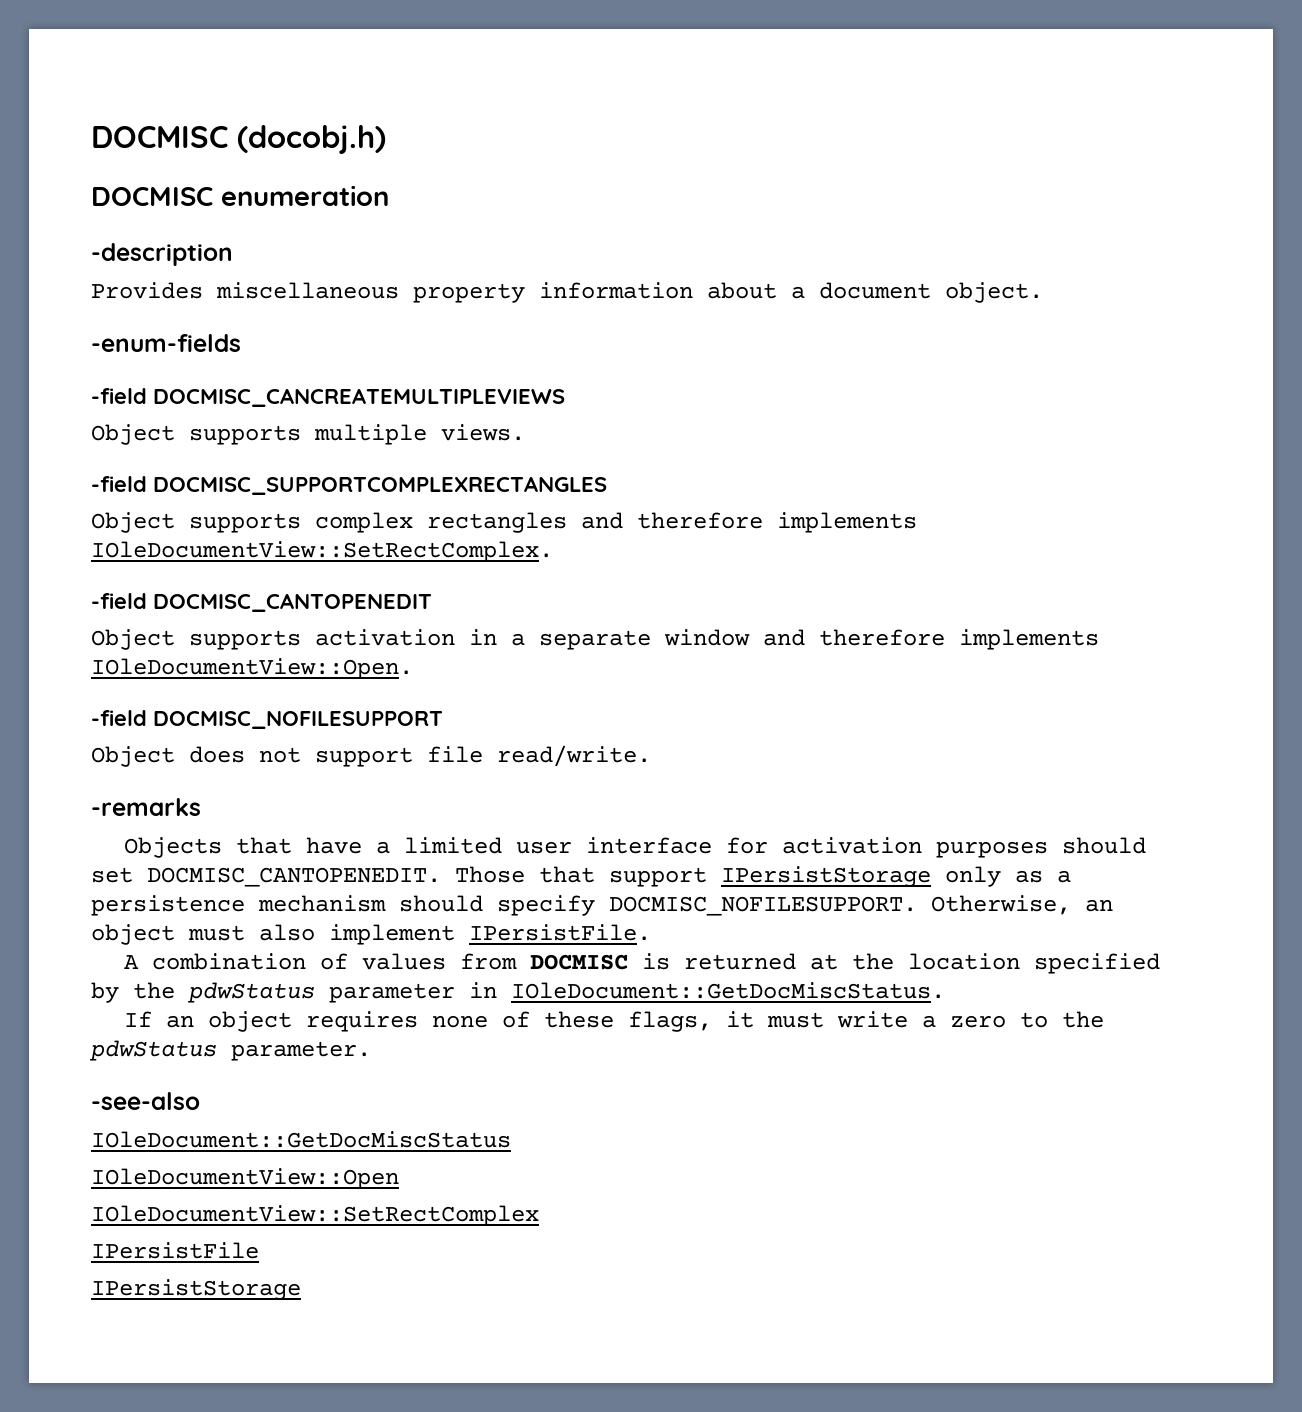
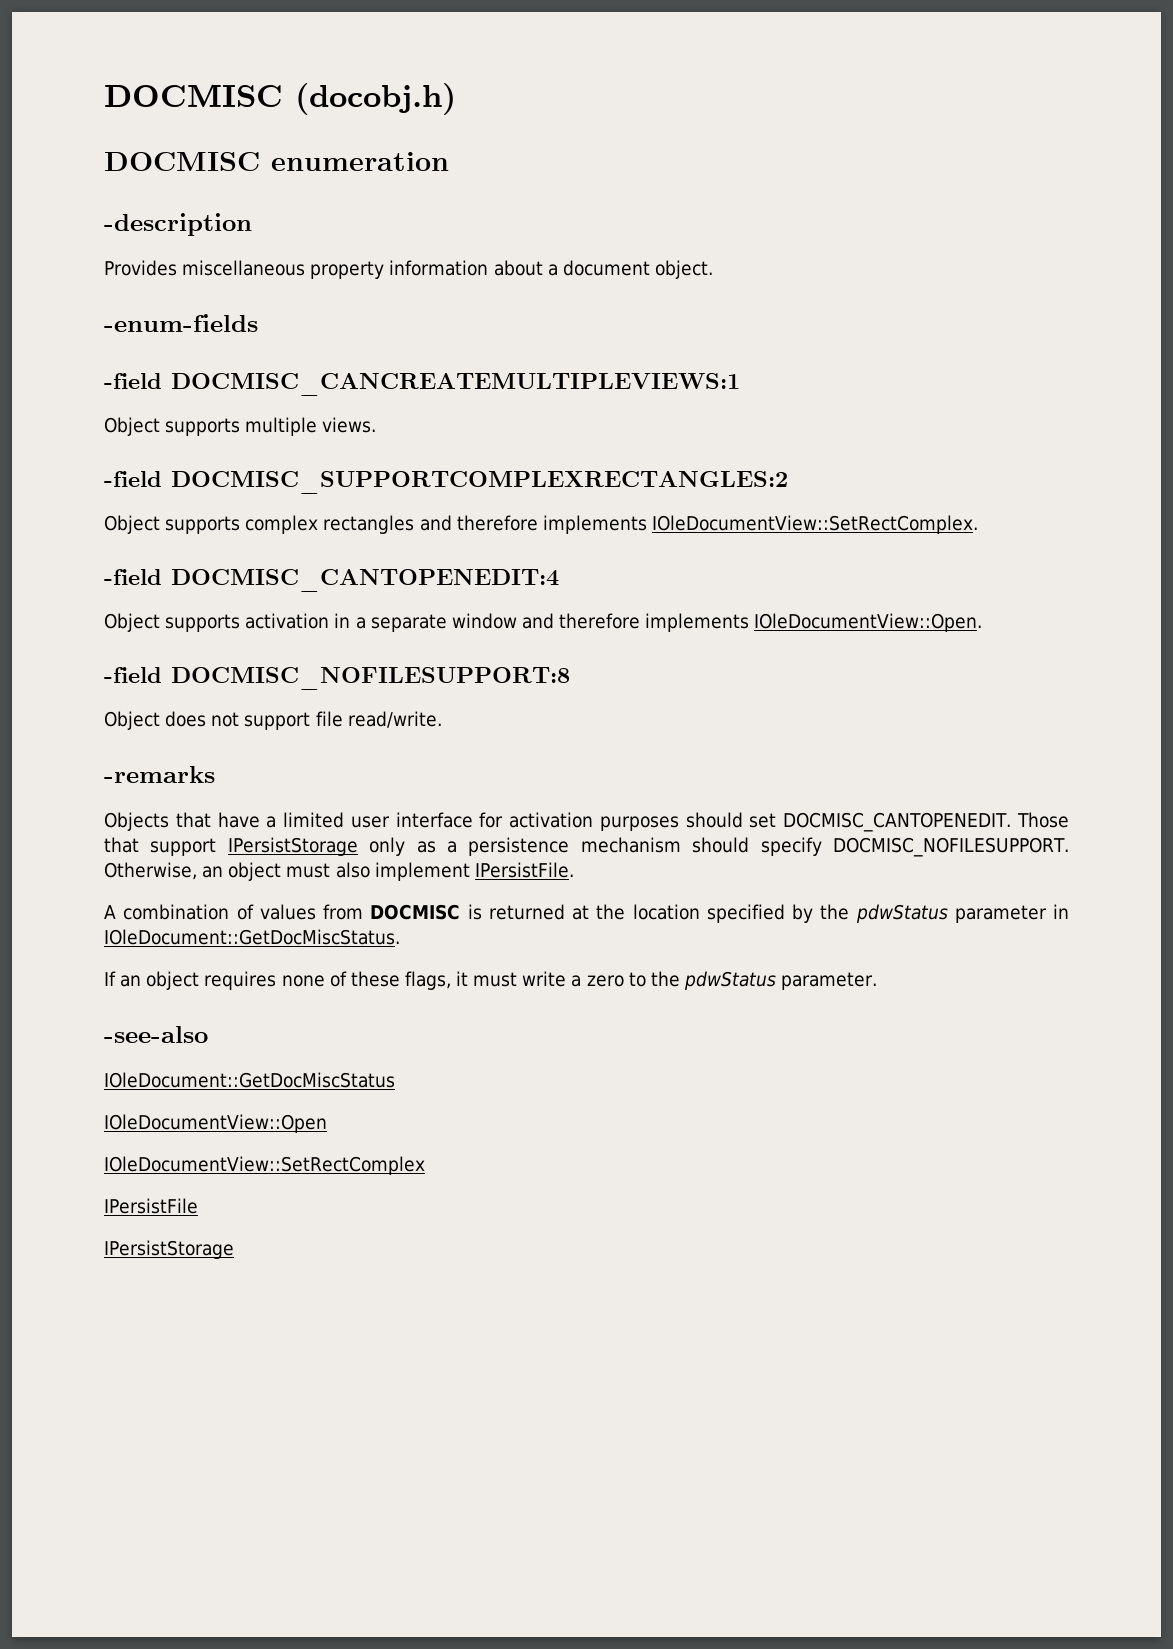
[153,388,565,407] DOCMISC_CANCREATEMULTIPLEVIEWS -> [171,373,740,396] DOCMISC_CANCREATEMULTIPLEVIEWS:1
[153,476,607,495] DOCMISC_SUPPORTCOMPLEXRECTANGLES -> [171,471,788,494] DOCMISC_SUPPORTCOMPLEXRECTANGLES:2
[153,593,432,612] DOCMISC_CANTOPENEDIT -> [171,569,559,592] DOCMISC_CANTOPENEDIT:4
[153,711,443,729] DOCMISC_NOFILESUPPORT -> [171,667,570,690] DOCMISC_NOFILESUPPORT:8

